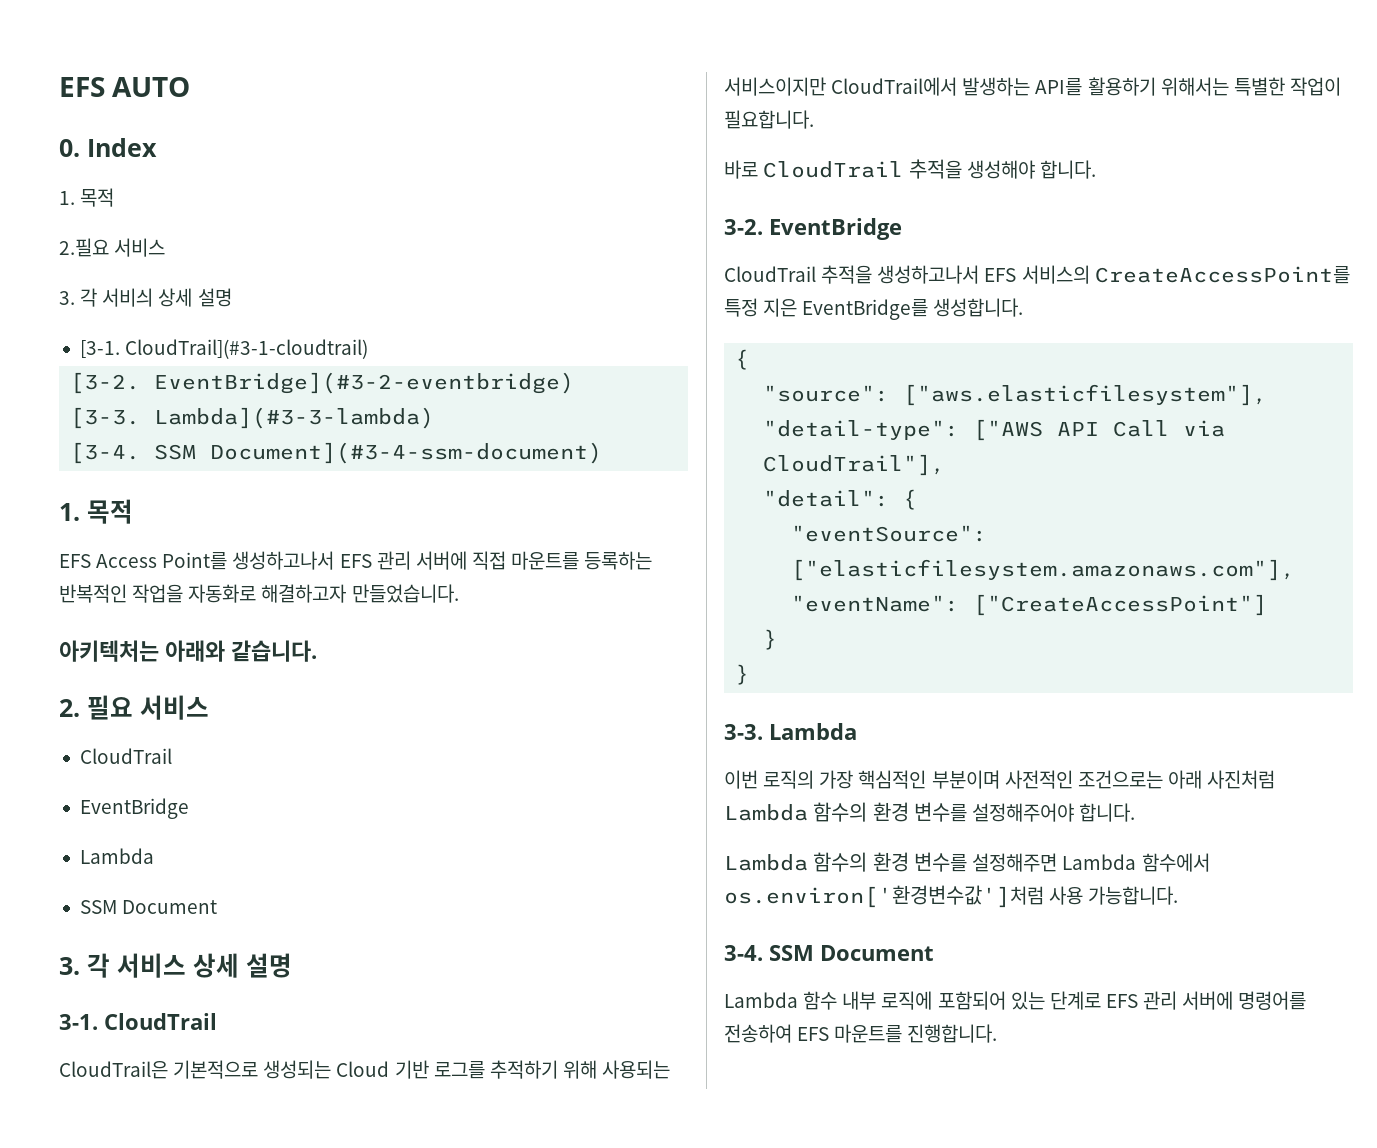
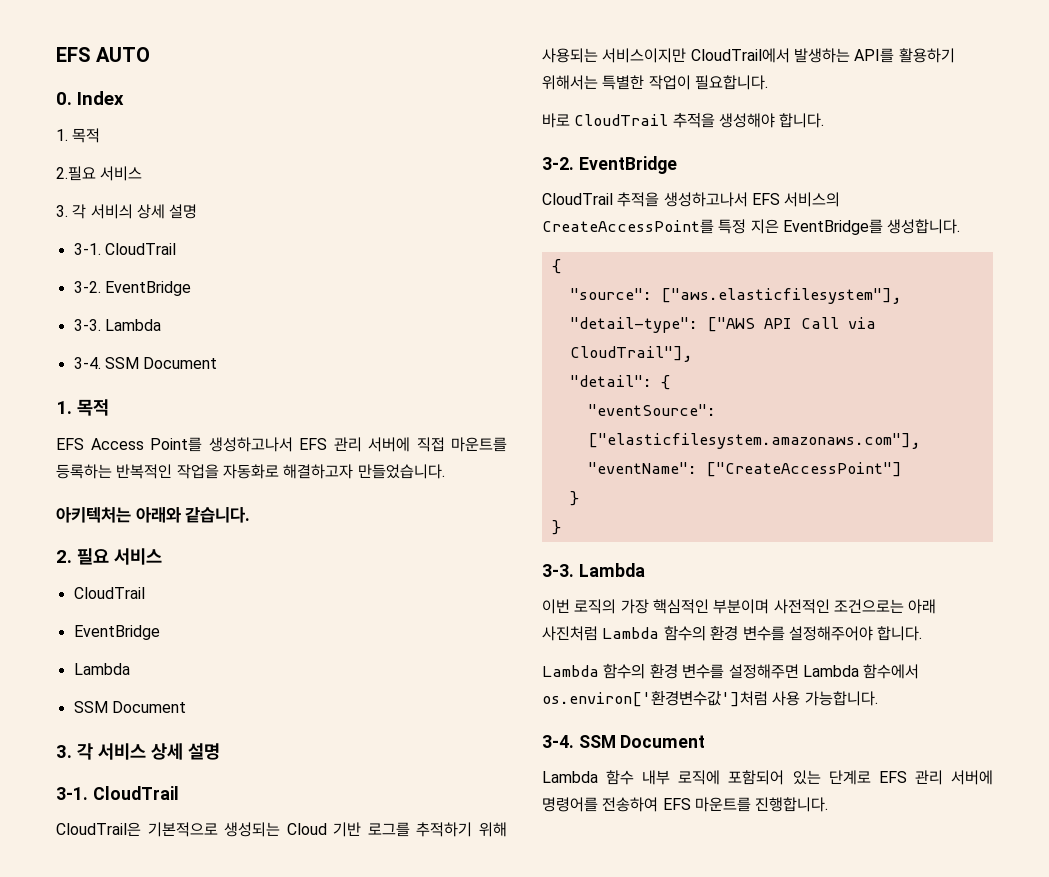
[79,339,369,359] [70,372,575,394] [70,407,435,429] [70,442,603,464] [3-1. CloudTrail](#3-1-cloudtrail) // [3-2. EventBridge](#3-2-eventbridge) // [3-3. Lambda](#3-3-lambda) // [3-4. SSM Document](#3-4-ssm-document) -> [73,243,176,255] [73,281,191,296] [73,319,161,331] [73,357,218,369] 3-1. CloudTrail // 3-2. EventBridge // 3-3. Lambda // 3-4. SSM Document

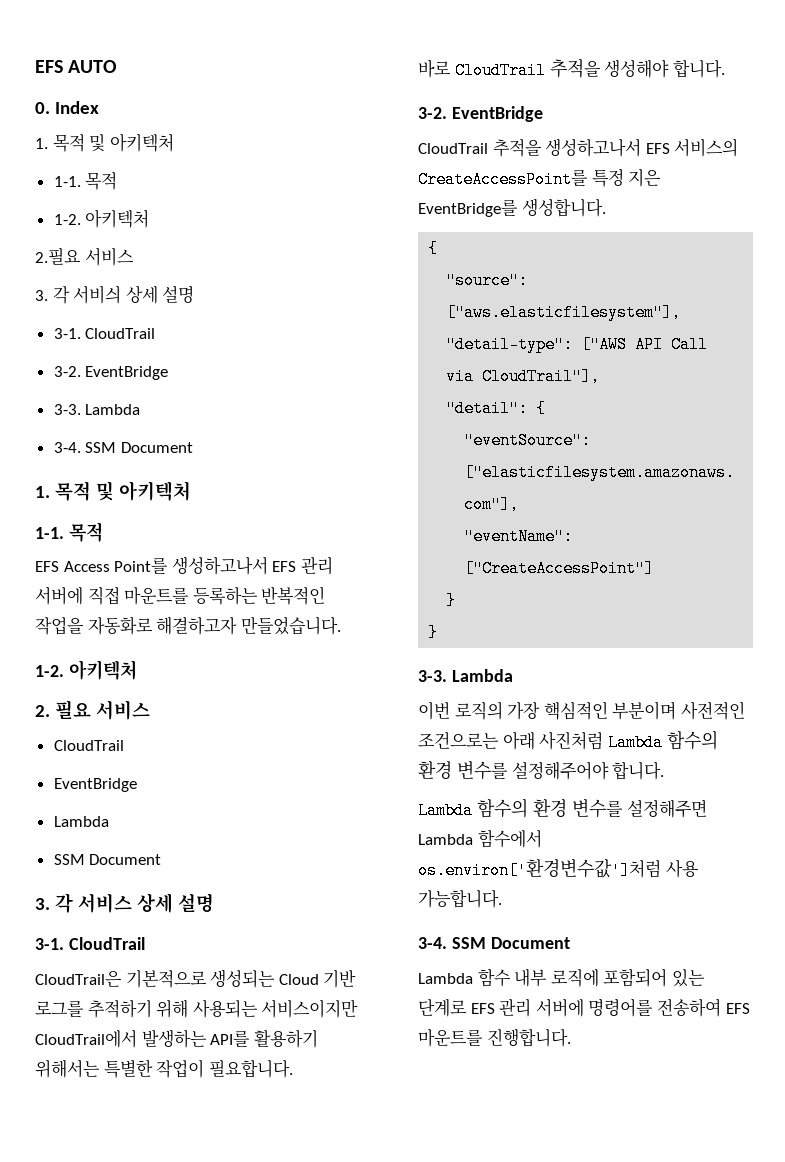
(101, 135) none -> [89,133,174,152] [53,172,118,190] [53,209,150,228] 및 아키텍처 // 1-1. 목적 // 1-2. 아키텍처
(109, 407) none -> [95,481,191,501] [35,522,103,542] 및 아키텍처 // 1-1. 목적
[56,507,251,523] 아키텍처는 아래와 같습니다. -> [35,660,137,680] 1-2. 아키텍처

